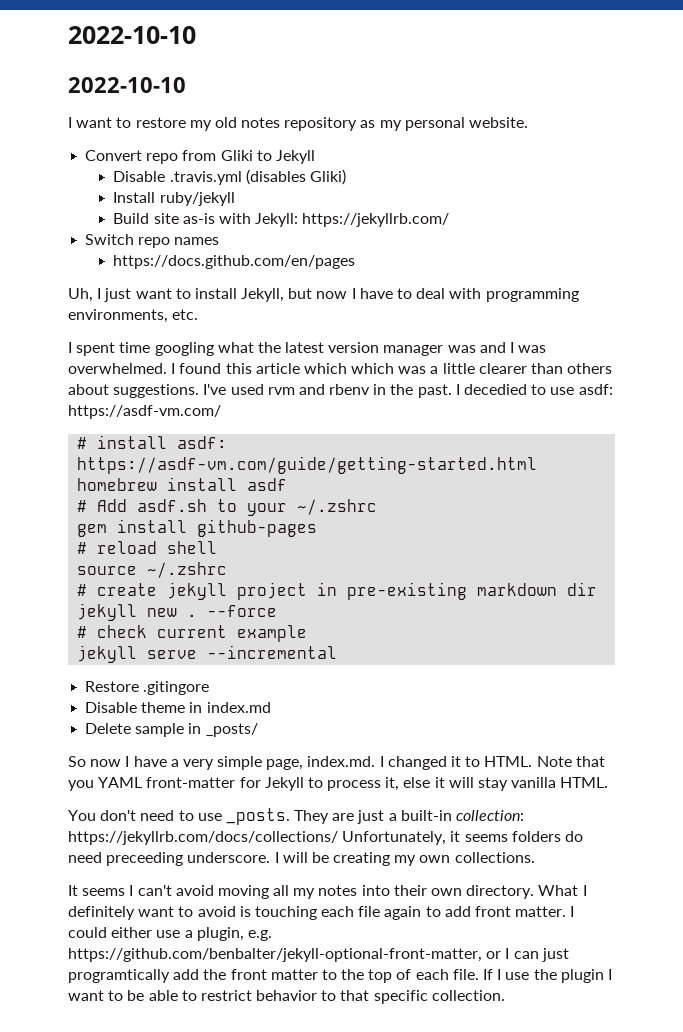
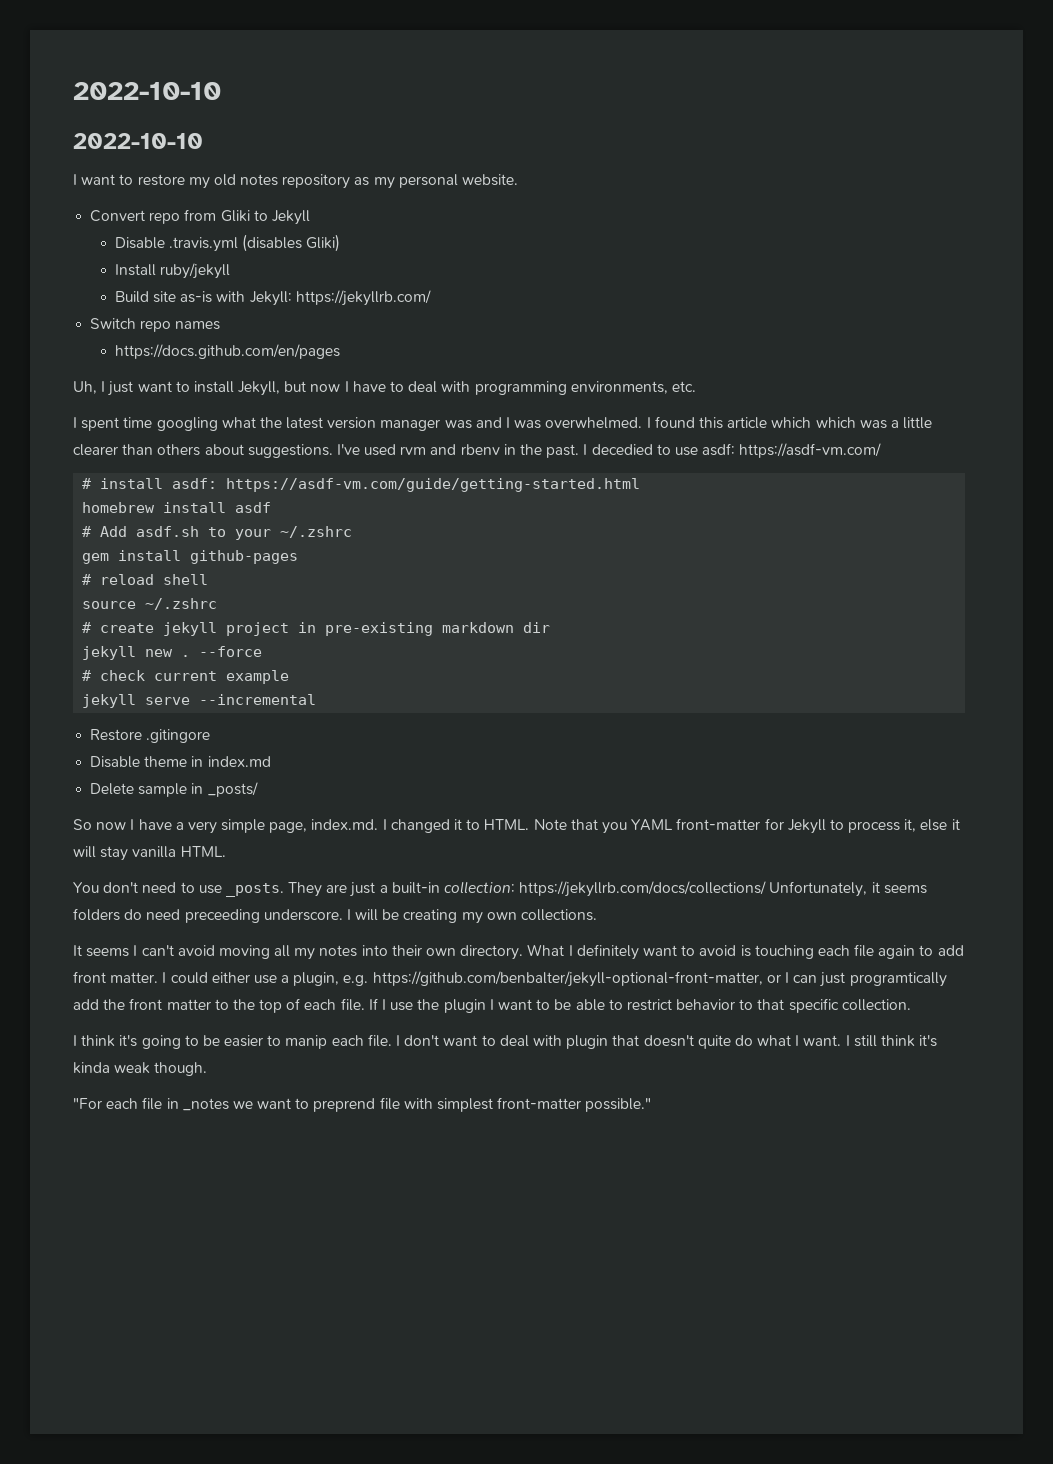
(505, 995) none -> [73,1034,938,1049] [73,1062,208,1076] [73,1097,652,1112] // I think it's going to be easier to manip each file. I don't want to deal with plugin that doesn't quite do what I want. I still think it's kinda weak though. // "For each file in _notes we want to preprend file with simplest front-matter possible."

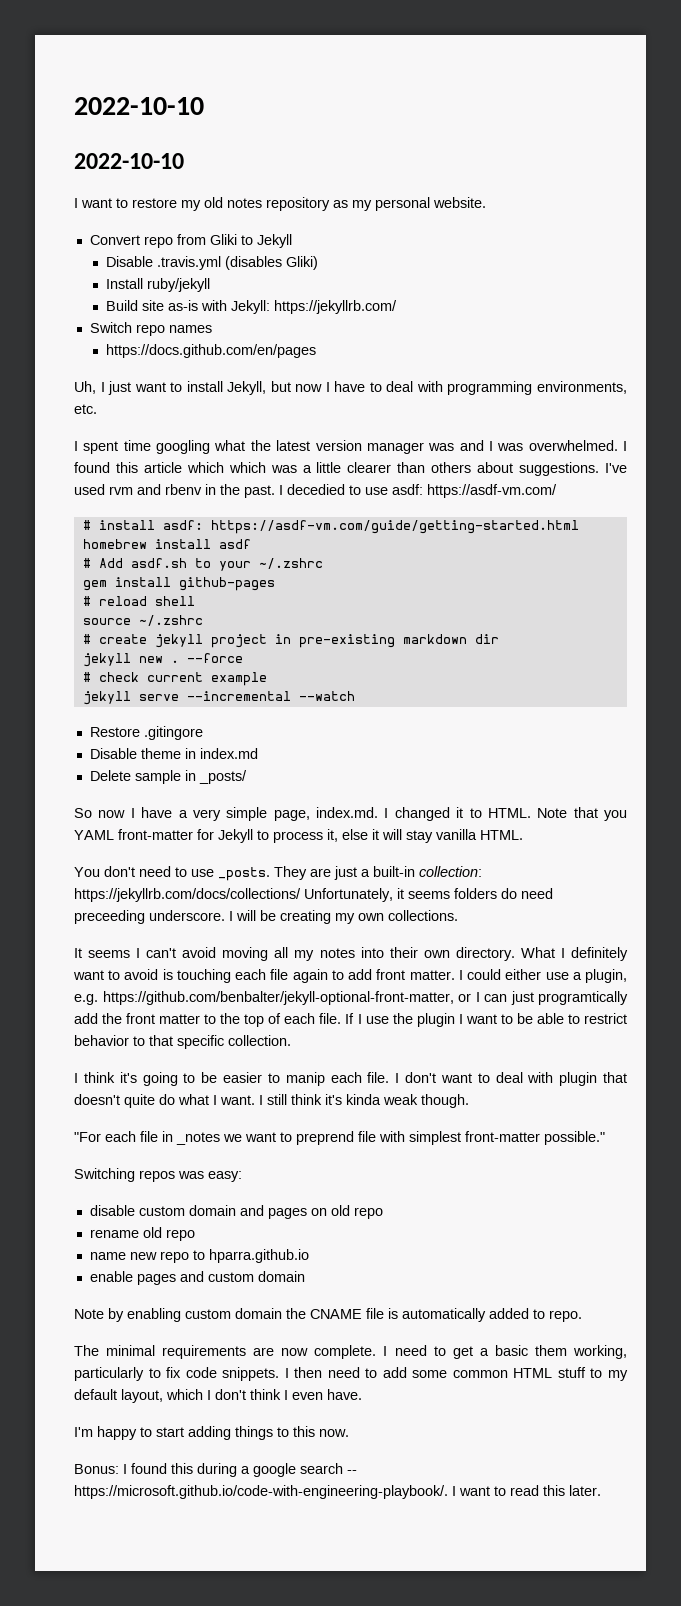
(317, 699) none -> [298,691,355,701] --watch
(652, 1105) none -> [74,1168,242,1182] [89,1205,383,1219] [89,1227,195,1241] [89,1249,309,1263] [89,1271,305,1285] [74,1308,582,1322] [74,1345,628,1359] [74,1367,629,1381] [74,1389,362,1403] [74,1426,349,1440] [74,1463,357,1477] [74,1485,601,1499] // Switching repos was easy: // disable custom domain and pages on old repo // rename old repo // name new repo to hparra.github.io // enable pages and custom domain // Note by enabling custom domain the CNAME file is automatically added to repo. // The minimal requirements are now complete. I need to get a basic them working, particularly to fix code snippets. I then need to add some common HTML stuff to my default layout, which I don't think I even have. // I'm happy to start adding things to this now. // Bonus: I found this during a google search -- https://microsoft.github.io/code-with-engineering-playbook/. I want to read this later.

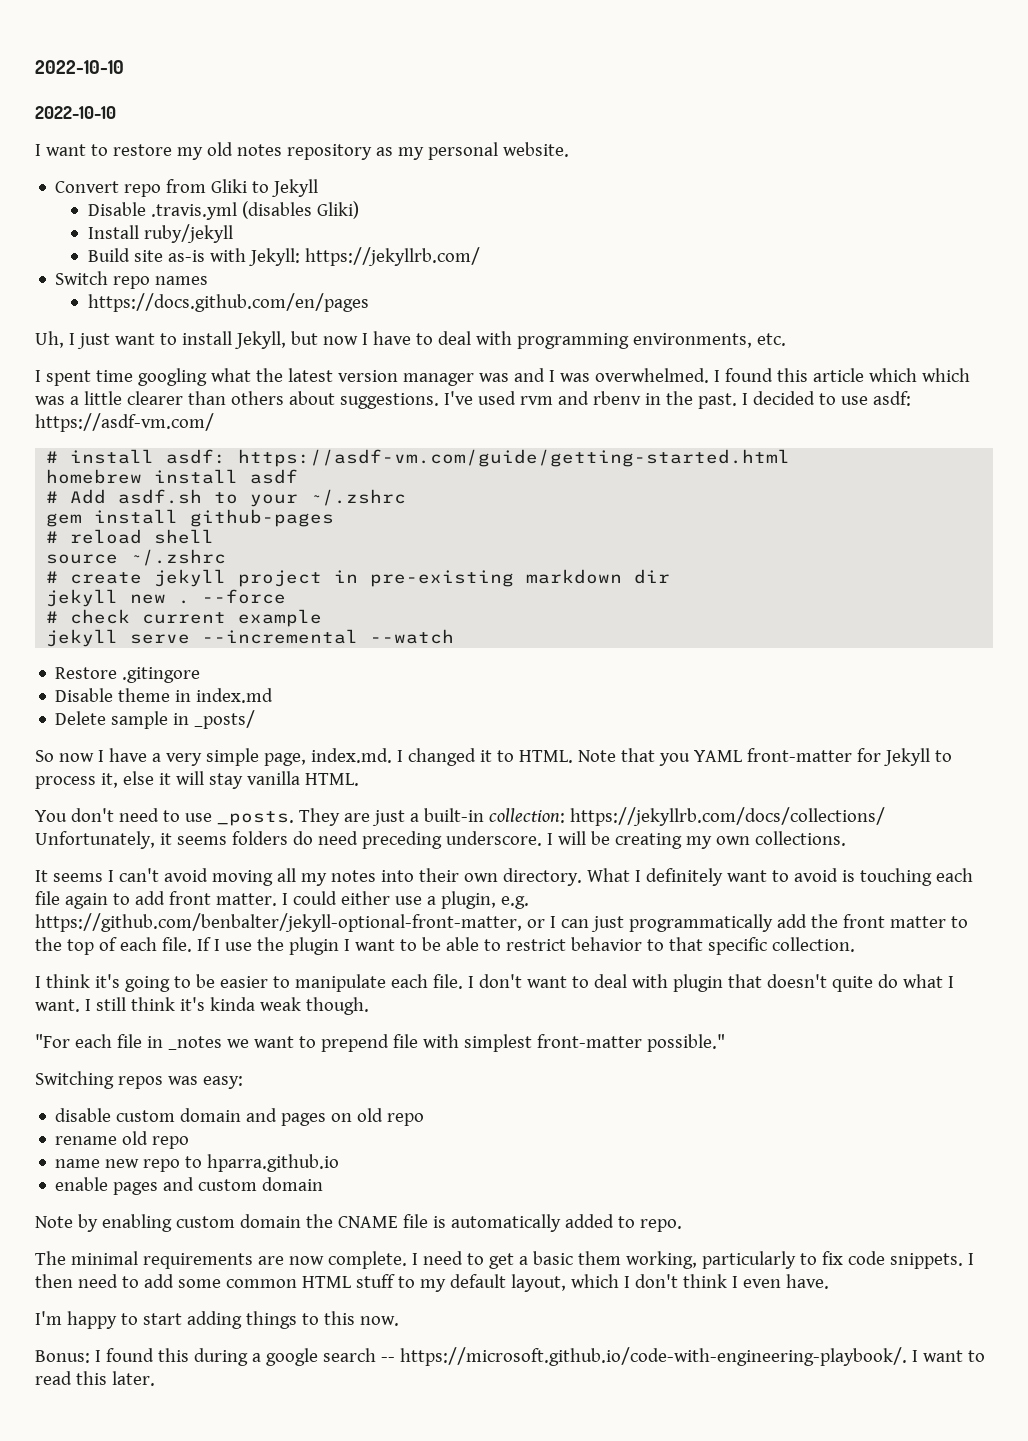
[287,484,345,495] decedied -> [752,391,815,405] decided
[74,910,145,924] preceeding -> [361,831,442,849] preceding
[538,991,628,1005] programtically -> [628,914,773,932] programmatically
[285,1072,325,1086] manip -> [294,974,386,992] manipulate
[296,1131,354,1145] preprend -> [320,1034,389,1052] prepend

